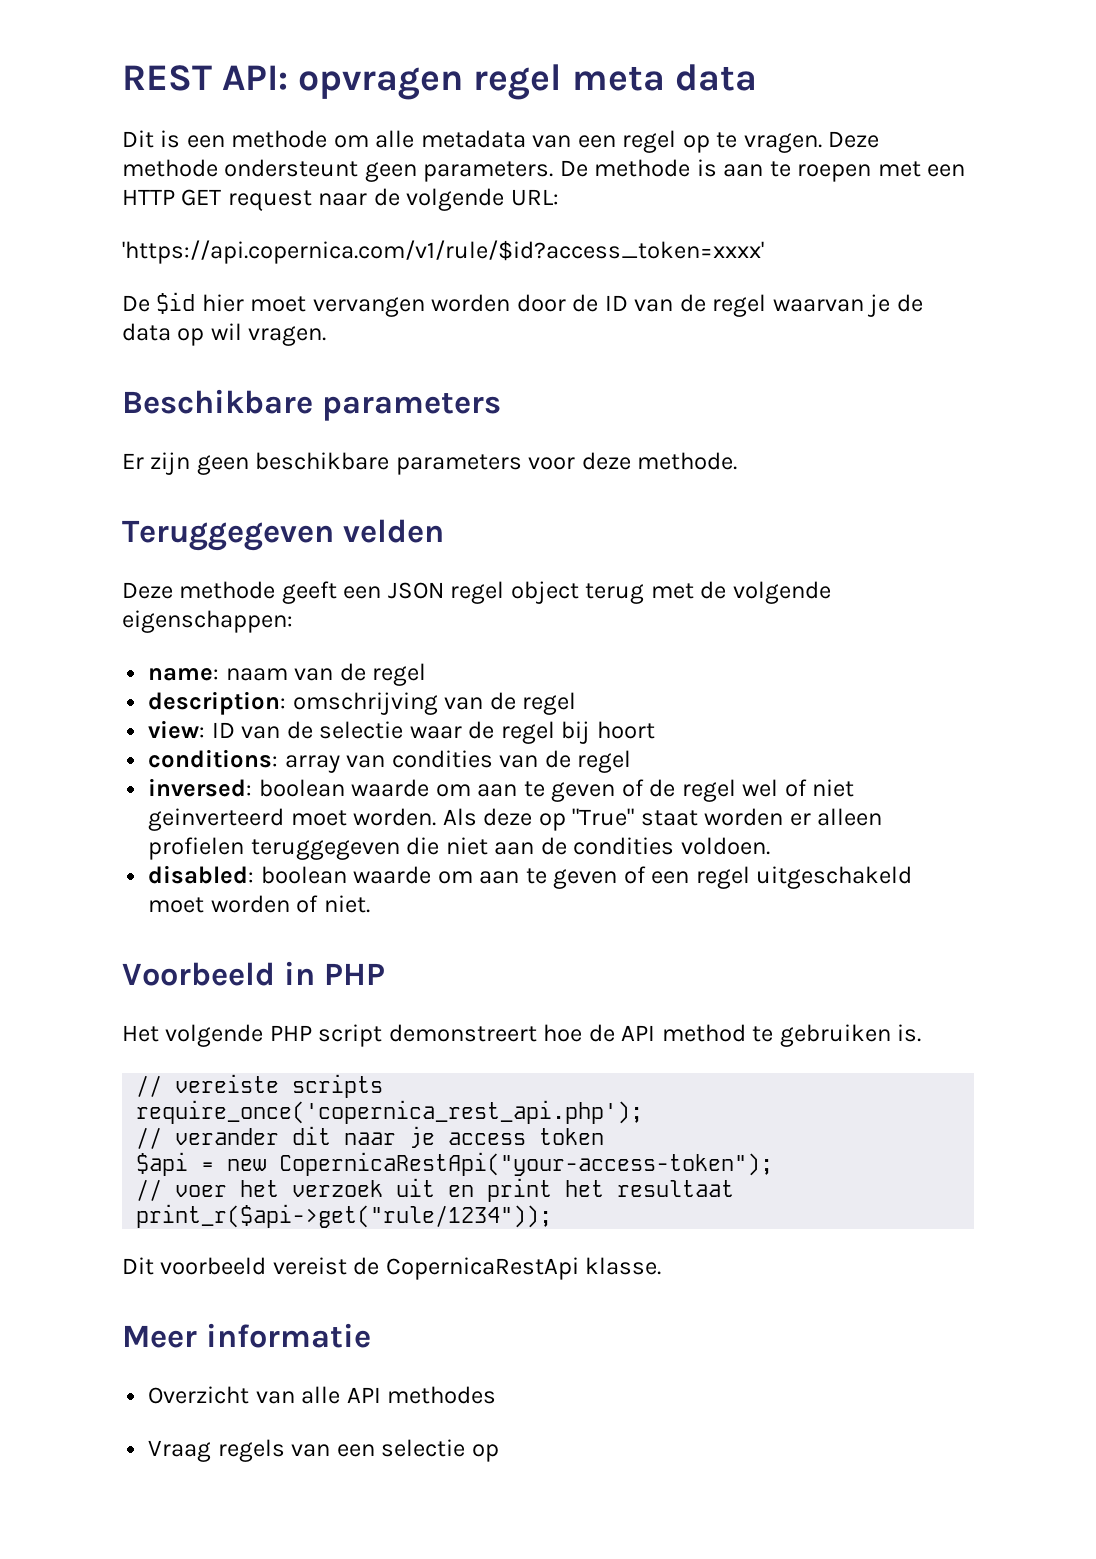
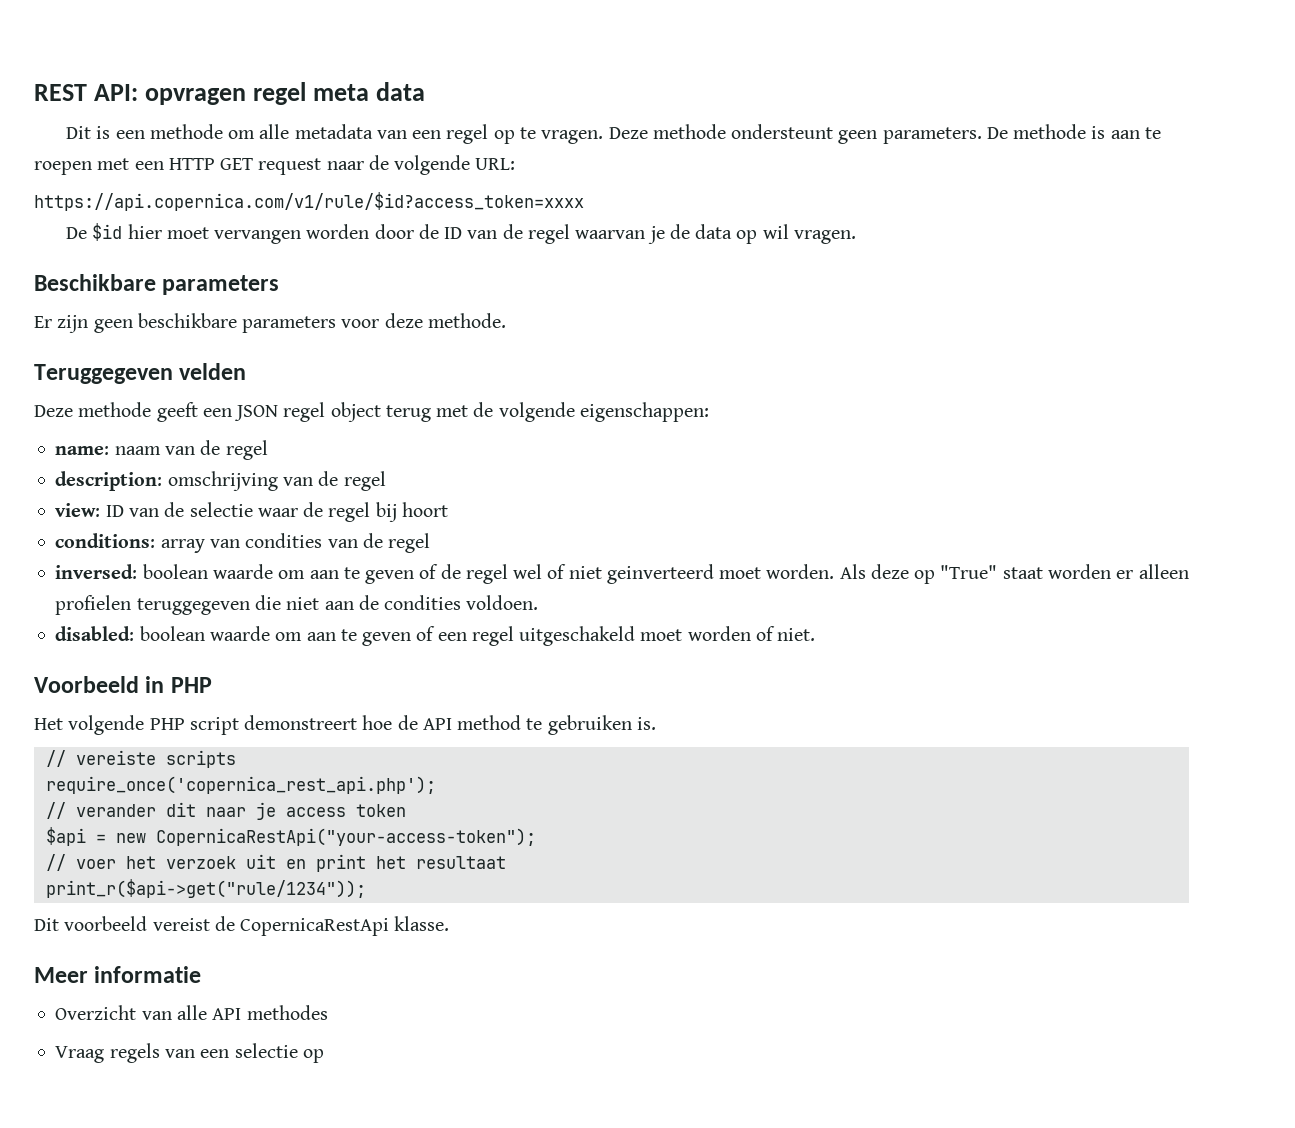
[122,240,764,264] 'https://api.copernica.com/v1/rule/$id?access_token=xxxx' -> [34,192,584,211] https://api.copernica.com/v1/rule/$id?access_token=xxxx

